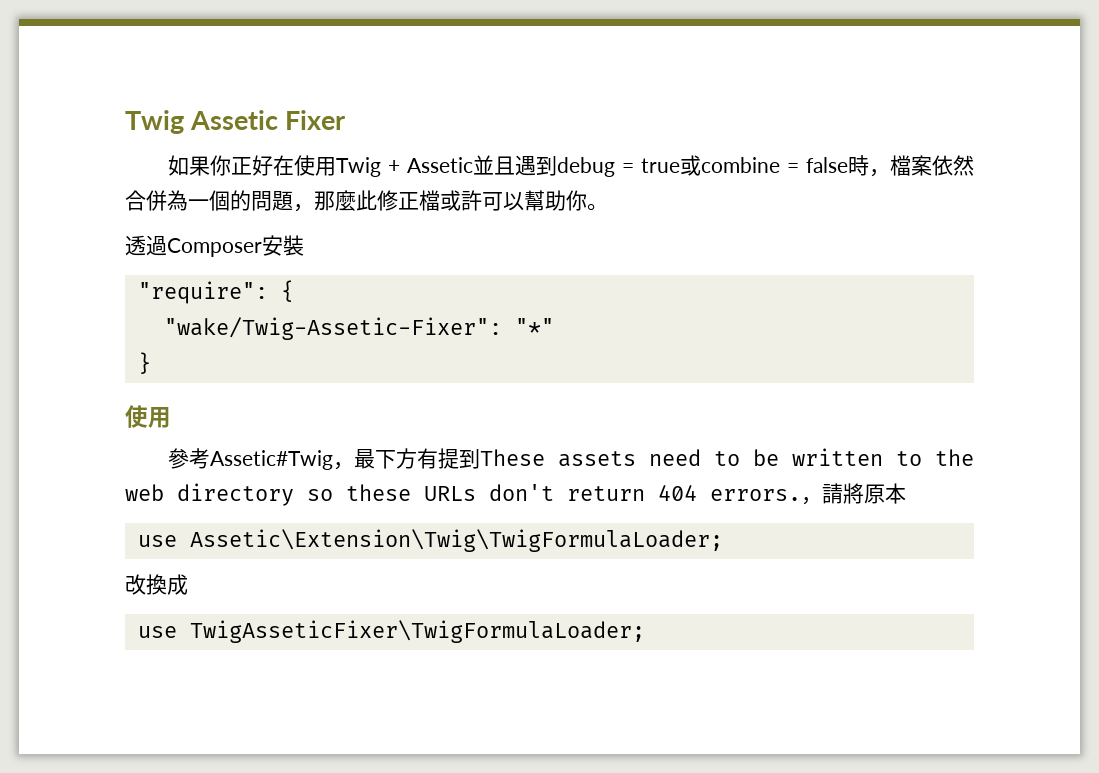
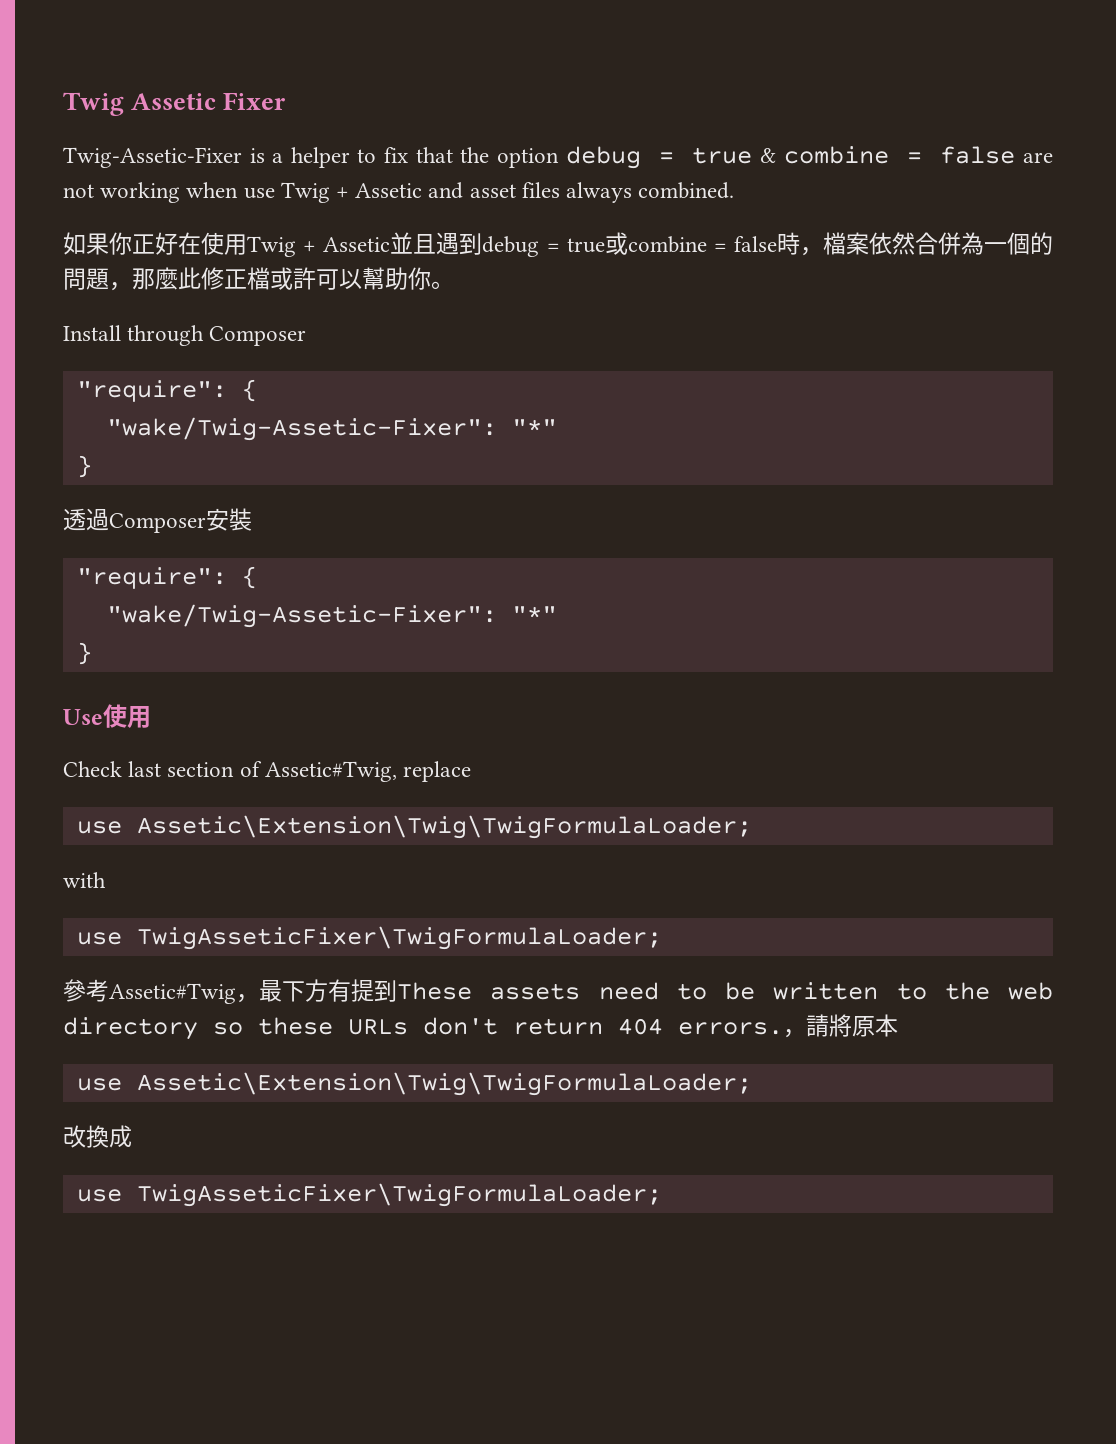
(346, 120) none -> [63,146,1053,169] [63,182,735,203] // Twig-Assetic-Fixer is a helper to fix that the option debug = true & combine = false are not working when use Twig + Assetic and asset files always combined.
(608, 207) none -> [63,325,307,346] [76,379,257,402] [106,417,557,441] [76,455,92,478] // Install through Composer // "require": { // "wake/Twig-Assetic-Fixer": "*" // }
[125,405,171,428] 使用 -> [63,704,151,728] [63,761,472,782] [76,815,752,839] [63,872,106,888] [76,926,662,950] Use使用 // Check last section of Assetic#Twig, replace // use Assetic\Extension\Twig\TwigFormulaLoader; // with // use TwigAsseticFixer\TwigFormulaLoader;

